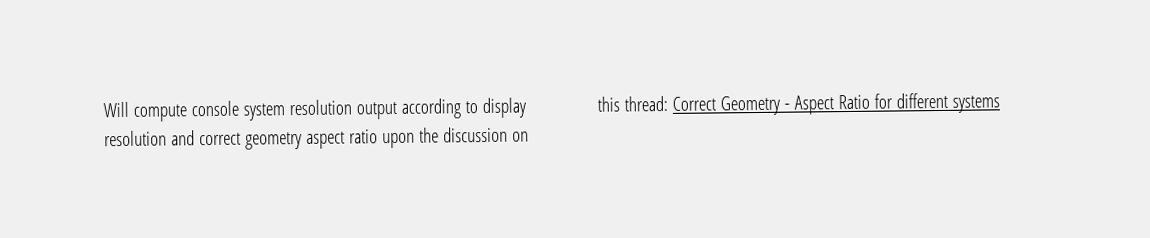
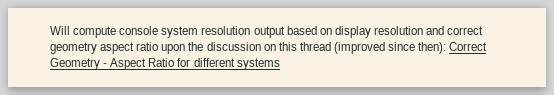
[400,98,478,119] according to -> [286,26,332,35] based on
[623,95,668,112] thread: -> [299,42,447,54] thread (improved since then):

